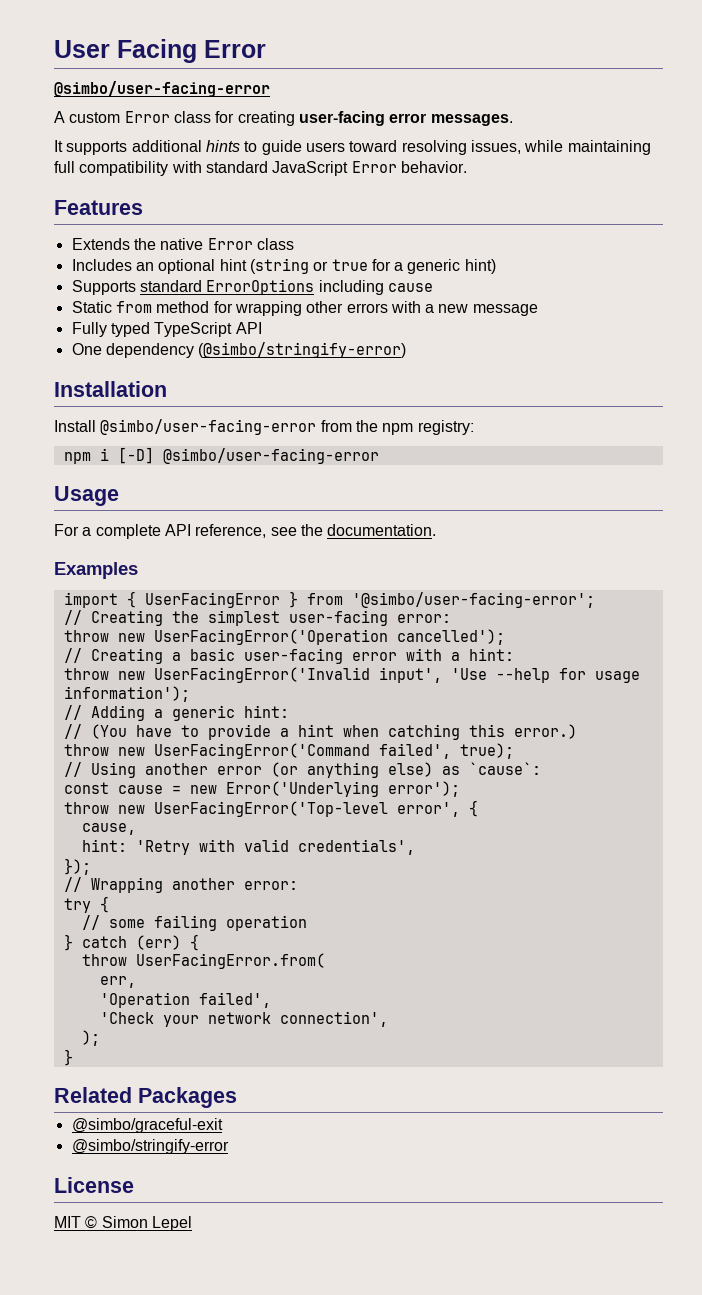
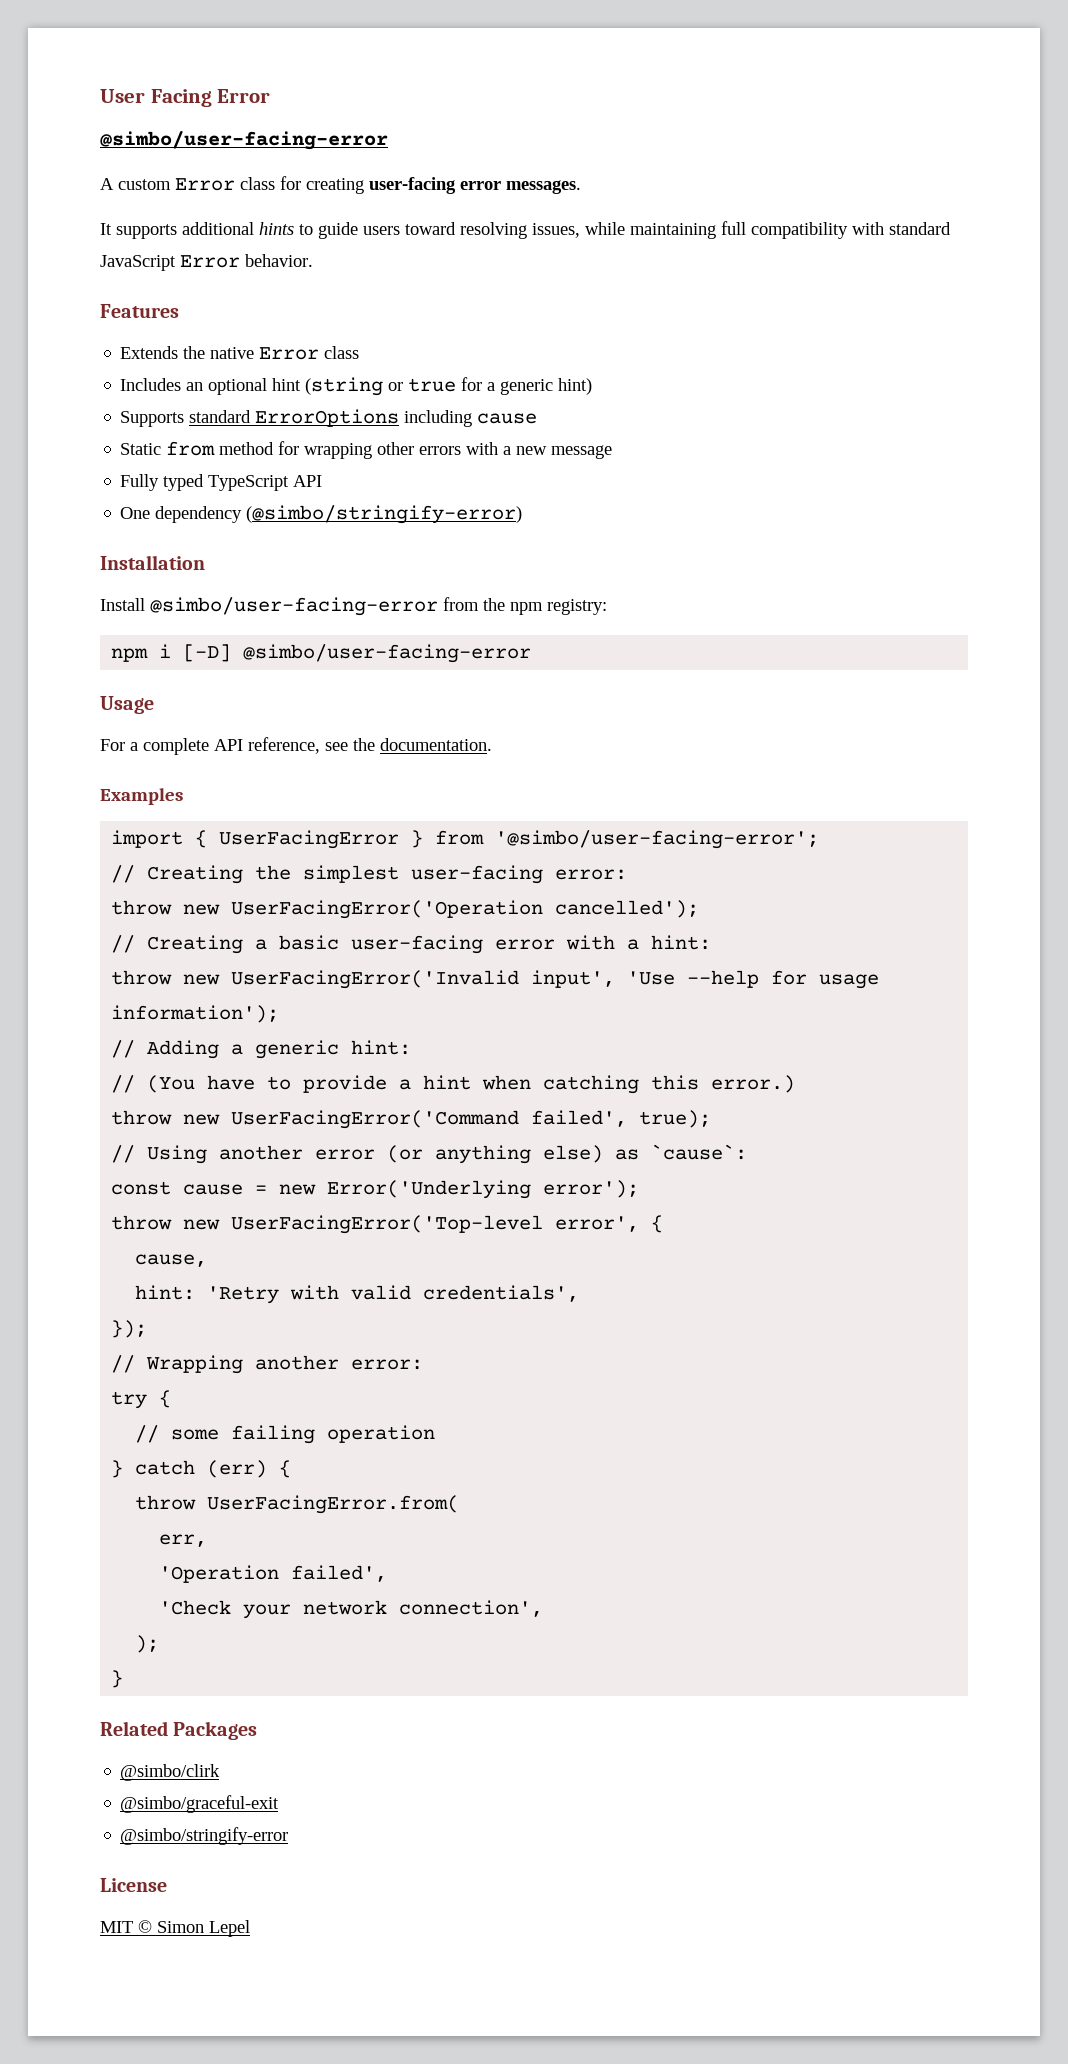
(237, 1097) none -> [120,1764,221,1781] // @simbo/clirk

